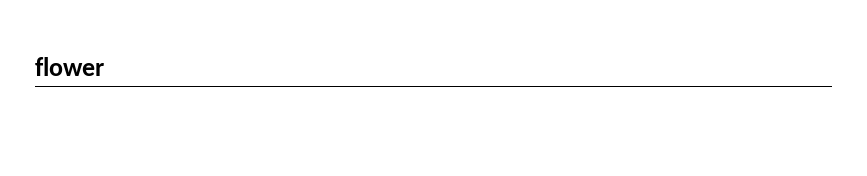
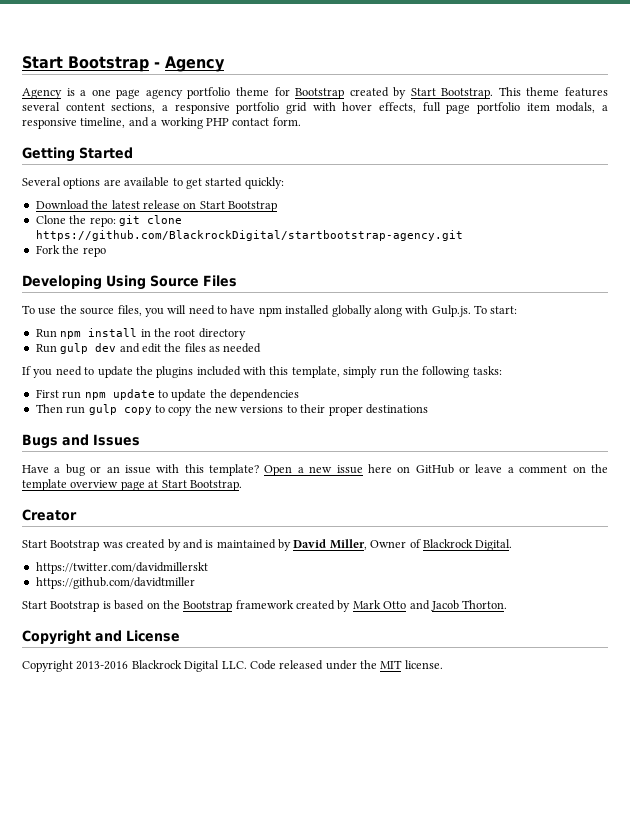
[35,57,104,76] flower -> [22,56,225,72] [22,87,608,99] [22,102,608,114] [22,117,301,129] [22,147,133,162] [22,177,284,189] [35,200,277,212] [35,215,182,227] [35,230,463,241] [35,245,106,257] [22,275,237,290] [22,305,518,317] [35,328,246,340] [35,343,262,354] [22,366,502,378] [35,389,299,401] [35,404,428,416] [22,434,140,449] [22,464,609,476] [22,479,242,491] [22,509,77,521] [22,539,513,551] [35,562,208,574] [35,577,195,589] [22,600,508,612] [22,630,180,645] [22,660,443,672] Start Bootstrap - Agency // Agency is a one page agency portfolio theme for Bootstrap created by Start Bootstrap. This theme features several content sections, a responsive portfolio grid with hover effects, full page portfolio item modals, a responsive timeline, and a working PHP contact form. // Getting Started // Several options are available to get started quickly: // Download the latest release on Start Bootstrap // Clone the repo: git clone https://github.com/BlackrockDigital/startbootstrap-agency.git // Fork the repo // Developing Using Source Files // To use the source files, you will need to have npm installed globally along with Gulp.js. To start: // Run npm install in the root directory // Run gulp dev and edit the files as needed // If you need to update the plugins included with this template, simply run the following tasks: // First run npm update to update the dependencies // Then run gulp copy to copy the new versions to their proper destinations // Bugs and Issues // Have a bug or an issue with this template? Open a new issue here on GitHub or leave a comment on the template overview page at Start Bootstrap. // Creator // Start Bootstrap was created by and is maintained by David Miller, Owner of Blackrock Digital. // https://twitter.com/davidmillerskt // https://github.com/davidtmiller // Start Bootstrap is based on the Bootstrap framework created by Mark Otto and Jacob Thorton. // Copyright and License // Copyright 2013-2016 Blackrock Digital LLC. Code released under the MIT license.

